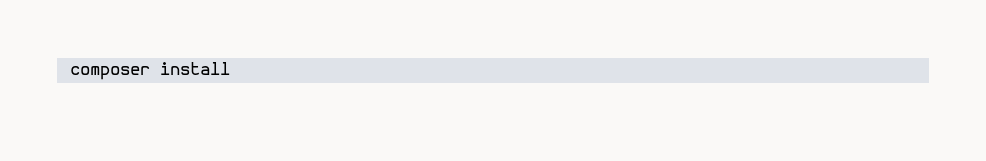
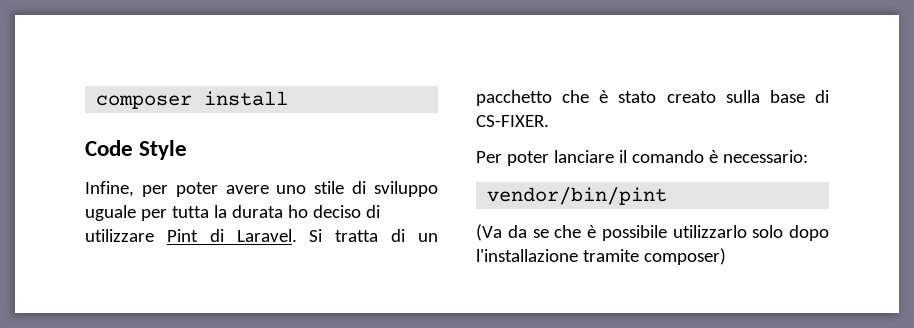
(230, 68) none -> [85,140,188,160] [85,181,439,197] [85,205,380,221] [85,229,438,242] [476,90,829,106] [476,115,549,127] [476,150,808,166] [487,187,668,205] [476,224,829,241] [476,248,726,265] // Code Style // Infine, per poter avere uno stile di sviluppo uguale per tutta la durata ho deciso di utilizzare Pint di Laravel. Si tratta di un pacchetto che è stato creato sulla base di CS-FIXER. // Per poter lanciare il comando è necessario: // vendor/bin/pint // (Va da se che è possibile utilizzarlo solo dopo l'installazione tramite composer)

